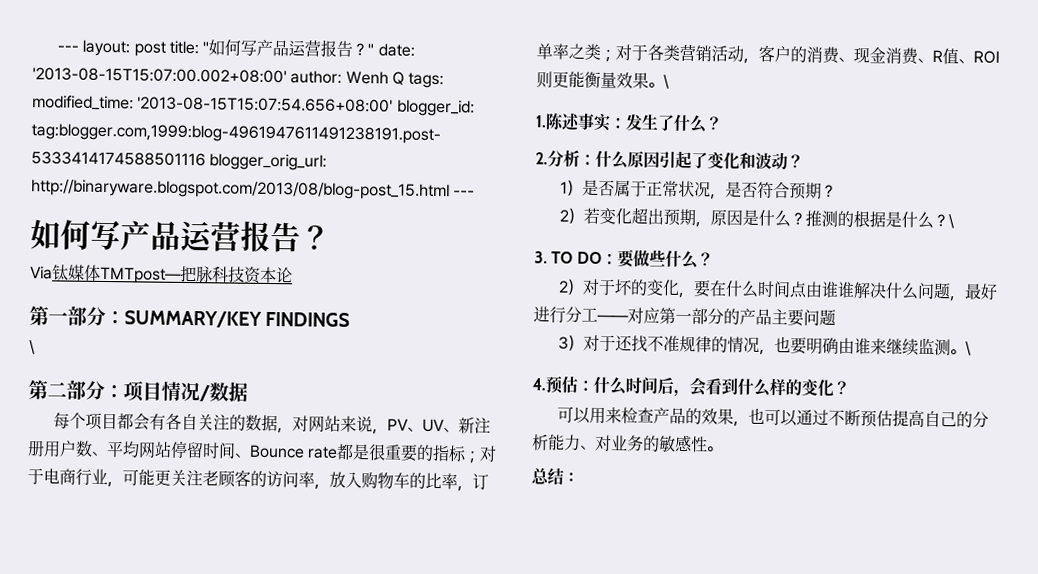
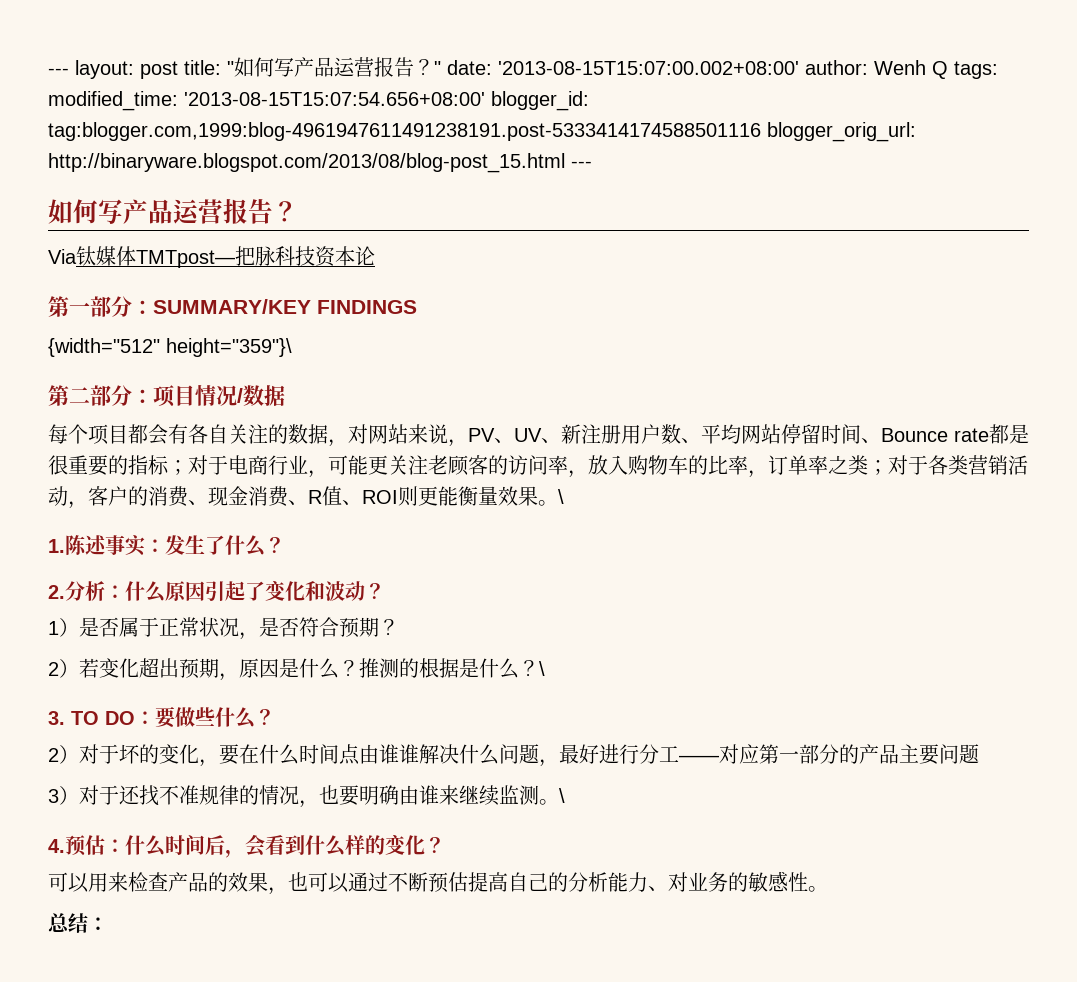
[29,340,36,355] \ -> [48,338,292,357] {width="512" height="359"}\

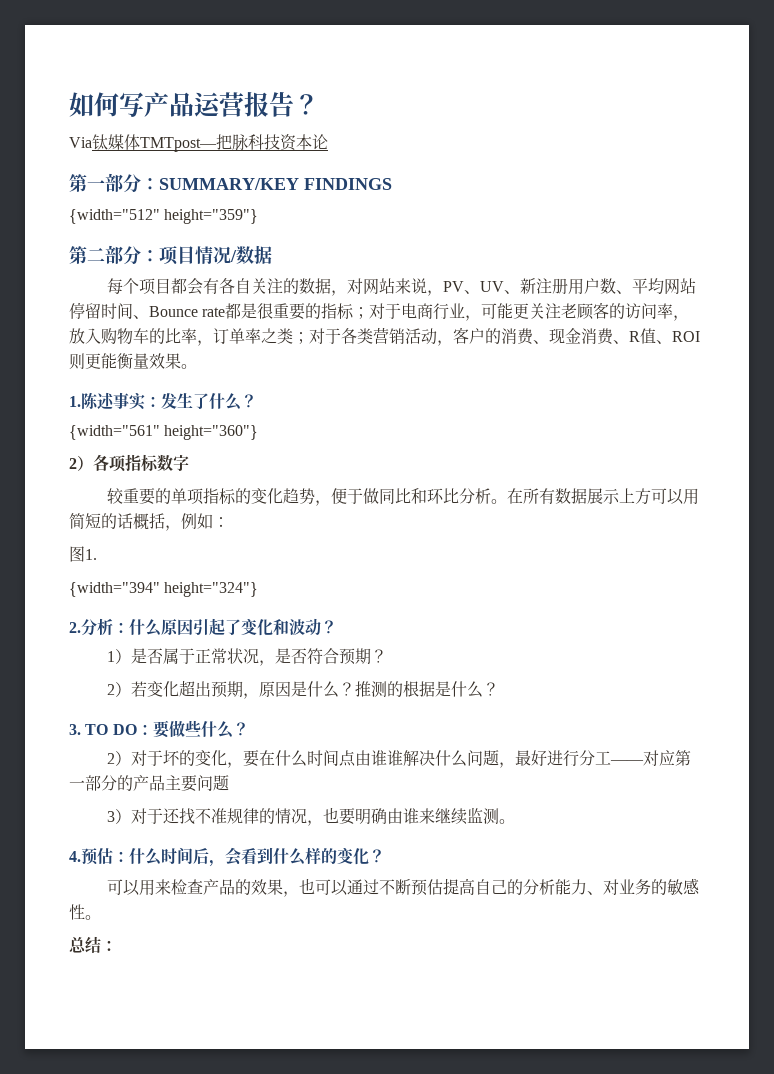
[48,57,998,79] [48,91,589,111] [48,122,916,142] [48,153,592,173] --- layout: post title: "如何写产品运营报告？" date: '2013-08-15T15:07:00.002+08:00' author: Wenh Q tags: modified_time: '2013-08-15T15:07:54.656+08:00' blogger_id: tag:blogger.com,1999:blog-4961947611491238191.post-5333414174588501116 blogger_orig_url: http://binaryware.blogspot.com/2013/08/blog-post_15.html --- // -> (69, 104) none
[166,338,292,357] height="359"}\ -> [164,209,259,224] height="359"}
[558,489,564,504] \ -> (197, 366) none
(285, 545) none -> [69,425,259,440] [69,454,189,472] [107,488,700,506] [69,513,229,531] [69,546,97,562] [69,582,259,597] // {width="561" height="360"} // 2）各项指标数字 // 较重要的单项指标的变化趋势，便于做同比和环比分析。在所有数据展示上方可以用简短的话概括，例如： // 图1. // {width="394" height="324"}
[539,661,545,676] \ -> (500, 689) none
[559,788,565,803] \ -> (516, 821) none

